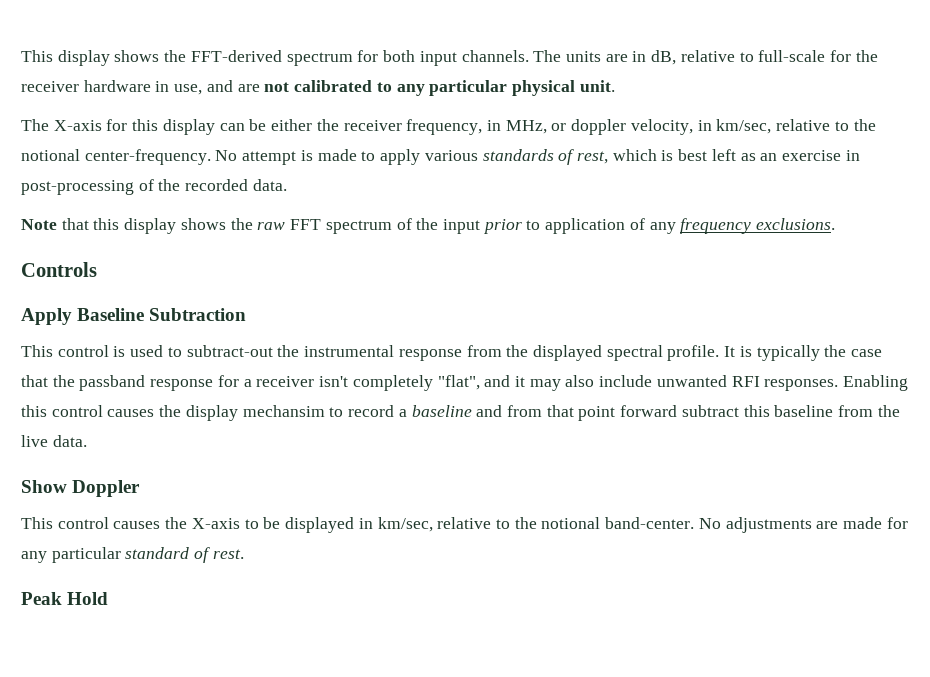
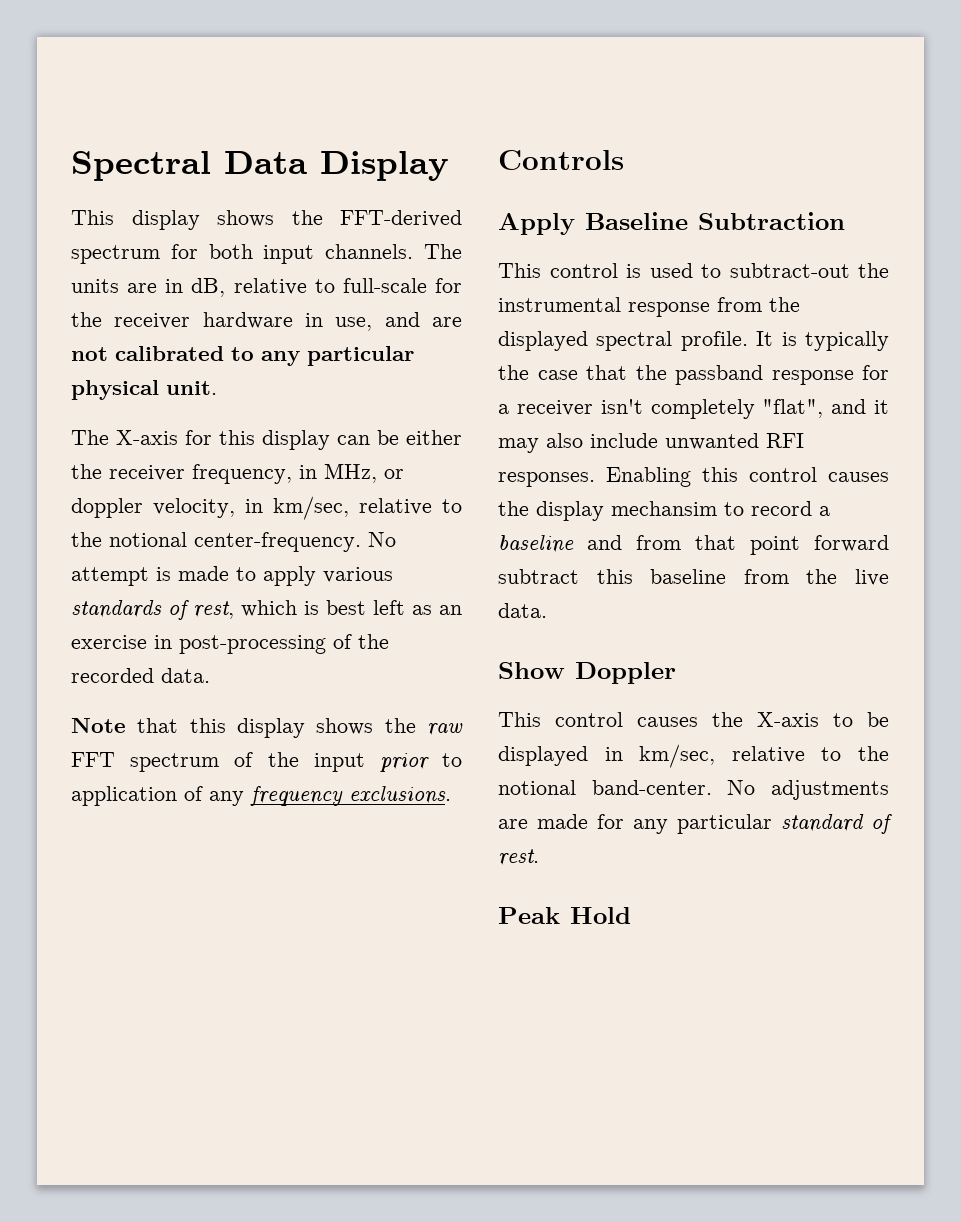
(21, 56) none -> [71,151,449,181] Spectral Data Display //

